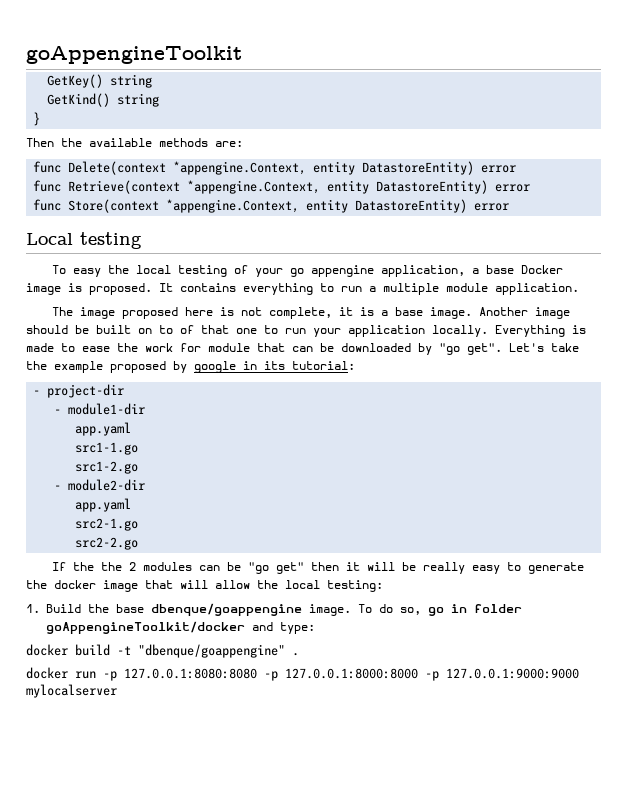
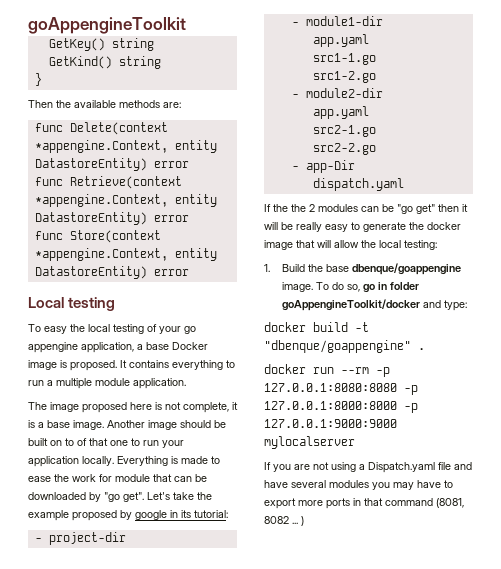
(139, 543) none -> [291,160,355,173] [312,178,404,191] // - app-Dir // dispatch.yaml
(96, 675) none -> [341,367,369,374] --rm
(117, 691) none -> [264,462,472,473] [264,480,453,490] [264,498,464,509] [264,516,304,526] // If you are not using a Dispatch.yaml file and have several modules you may have to export more ports in that command (8081, 8082 ... )

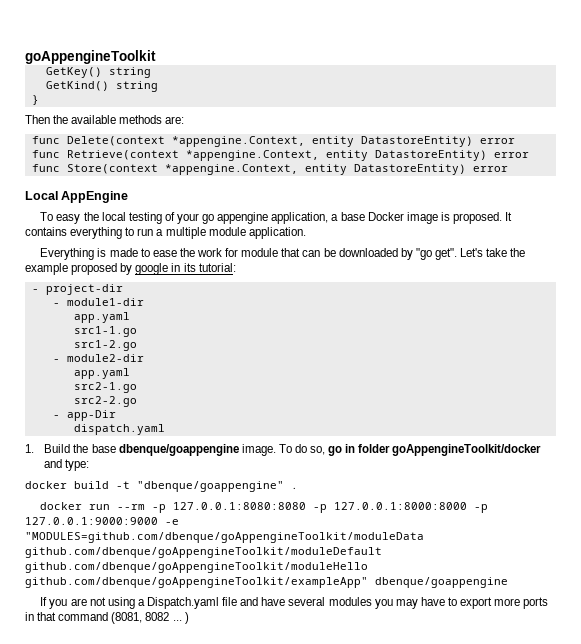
[68,297,116,311] testing -> [61,191,129,203] AppEngine
[28,402,238,413] [28,420,226,430] [28,438,184,448] [28,456,114,467] The image proposed here is not complete, it is a base image. Another image should be built on to of that one to run your application locally. -> (306, 233) none
[264,204,468,214] [264,222,461,232] [264,240,437,250] // If the the 2 modules can be "go get" then it will be really easy to generate the docker image that will allow the local testing: -> (165, 429) none
[264,436,355,449] mylocalserver -> [165,519,179,525] [25,532,424,543] [25,547,382,558] [25,562,368,573] [25,577,508,588] -e "MODULES=github.com/dbenque/goAppengineToolkit/moduleData github.com/dbenque/goAppengineToolkit/moduleDefault github.com/dbenque/goAppengineToolkit/moduleHello github.com/dbenque/goAppengineToolkit/exampleApp" dbenque/goappengine

